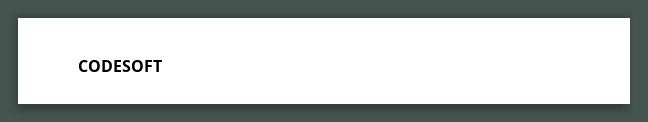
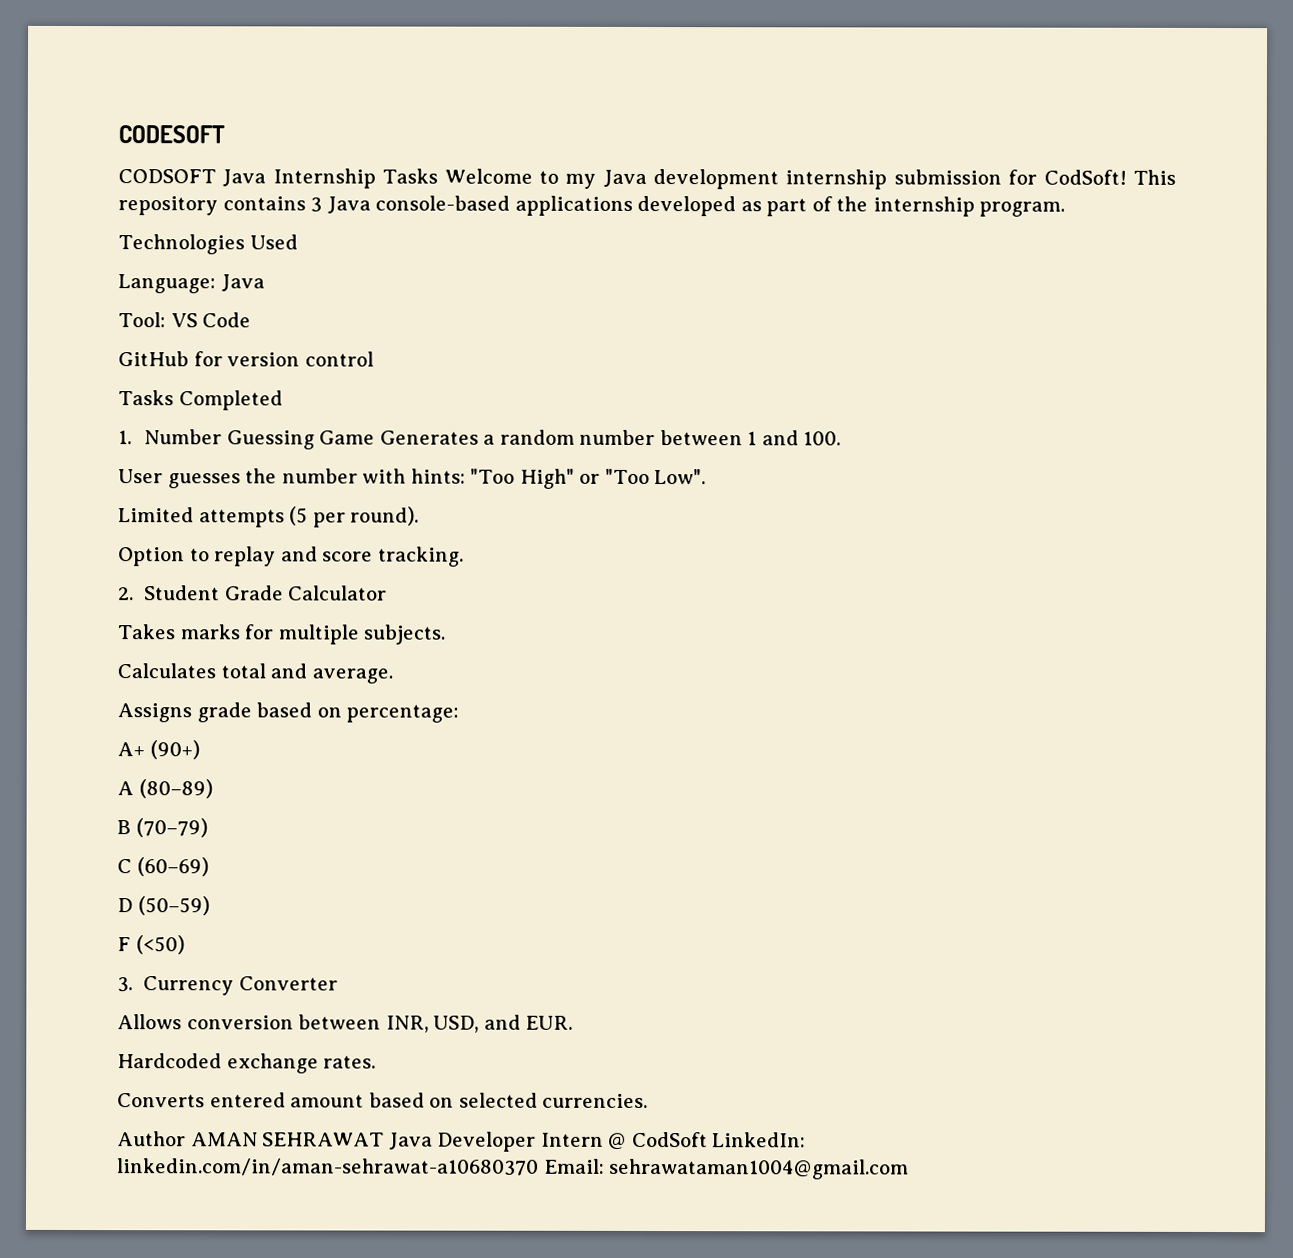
(162, 66) none -> [118,168,1177,190] [118,195,1066,217] [118,234,298,255] [118,274,265,294] [118,312,252,328] [118,351,374,367] [118,390,283,411] [118,429,842,450] [118,468,707,489] [118,506,420,528] [118,546,464,567] [118,585,388,601] [117,624,447,645] [117,663,393,684] [117,702,460,723] [117,740,200,760] [117,779,213,799] [117,818,208,838] [117,857,209,877] [117,896,210,916] [117,935,185,955] [117,976,338,996] [117,1014,574,1033] [117,1053,377,1074] [117,1092,649,1109] [117,1131,807,1152] [117,1158,910,1180] // CODSOFT Java Internship Tasks Welcome to my Java development internship submission for CodSoft! This repository contains 3 Java console-based applications developed as part of the internship program. // Technologies Used // Language: Java // Tool: VS Code // GitHub for version control // Tasks Completed // 1. Number Guessing Game Generates a random number between 1 and 100. // User guesses the number with hints: "Too High" or "Too Low". // Limited attempts (5 per round). // Option to replay and score tracking. // 2. Student Grade Calculator // Takes marks for multiple subjects. // Calculates total and average. // Assigns grade based on percentage: // A+ (90+) // A (80–89) // B (70–79) // C (60–69) // D (50–59) // F (<50) // 3. Currency Converter // Allows conversion between INR, USD, and EUR. // Hardcoded exchange rates. // Converts entered amount based on selected currencies. // Author AMAN SEHRAWAT Java Developer Intern @ CodSoft LinkedIn: linkedin.com/in/aman-sehrawat-a10680370 Email: sehrawataman1004@gmail.com

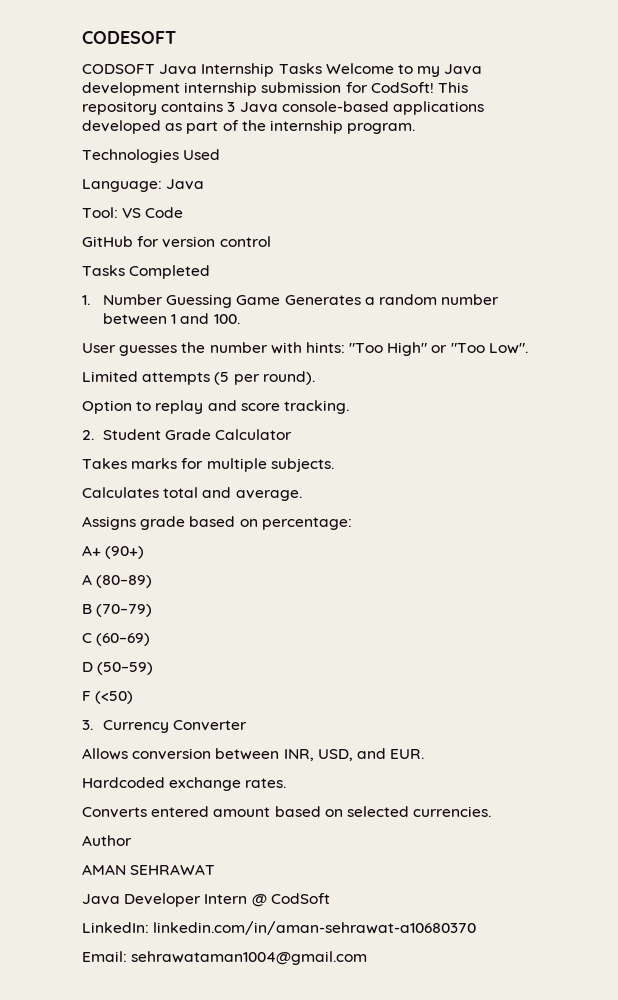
(186, 1139) none -> (132, 840) //
(385, 1139) none -> (216, 869) //
(708, 1139) none -> (330, 898) //
(539, 1167) none -> (477, 928) //

